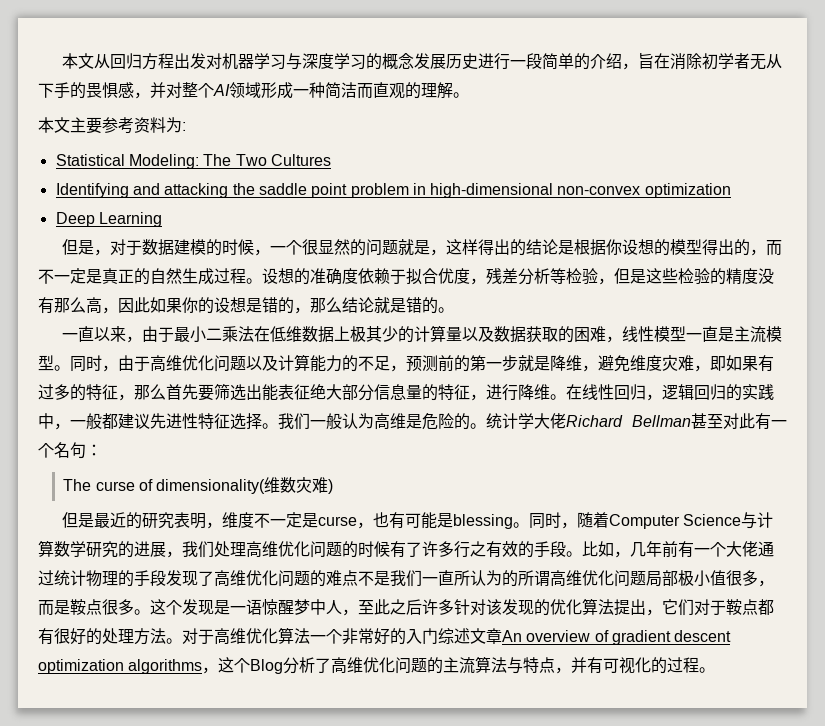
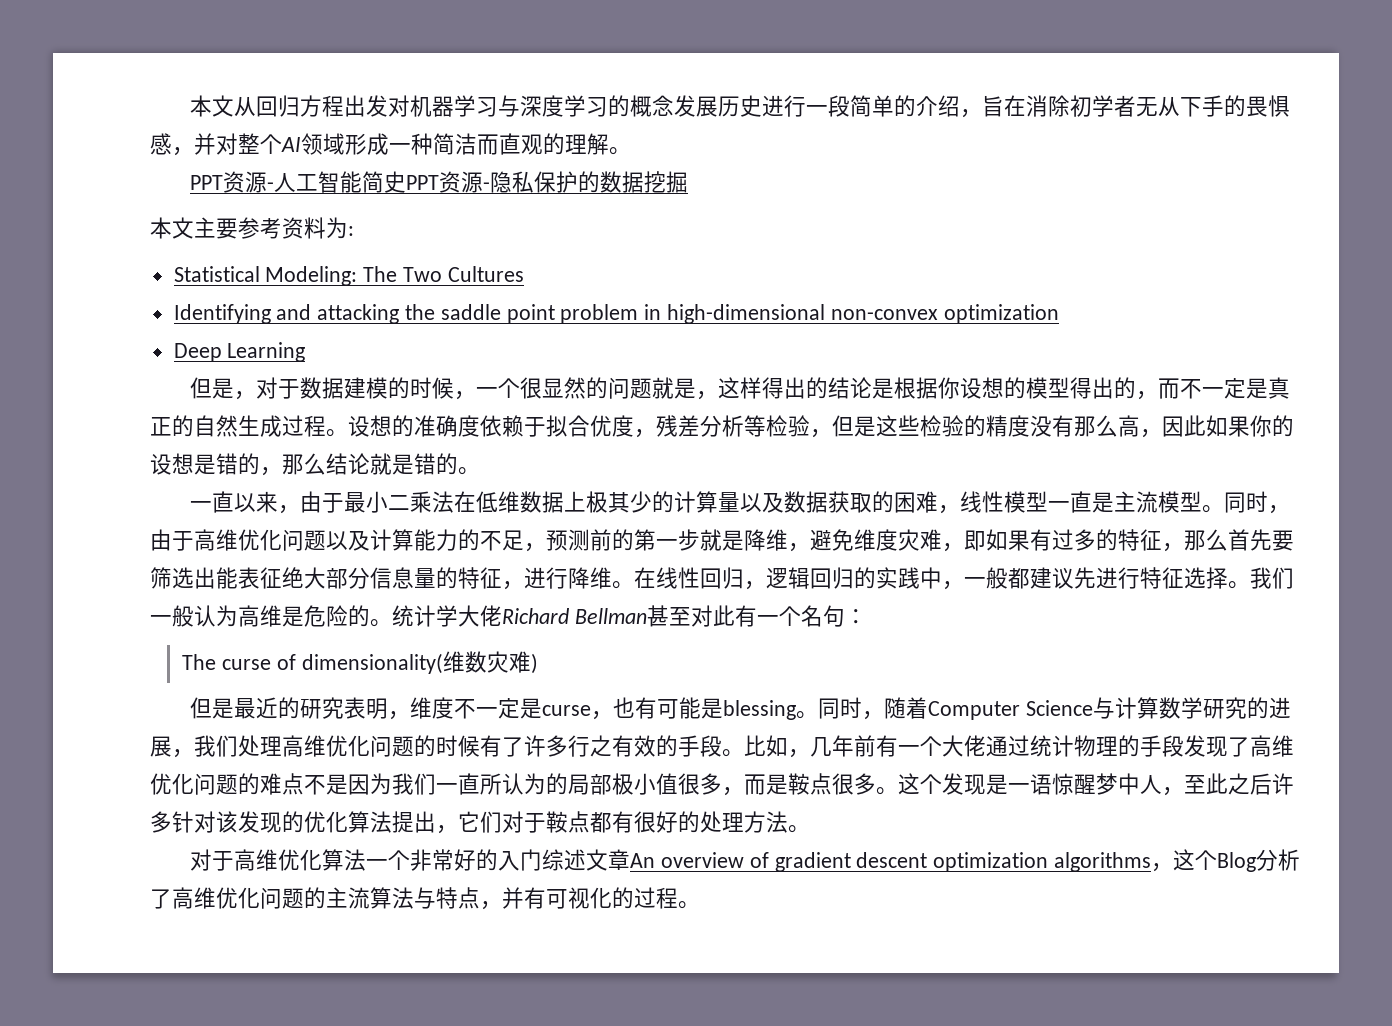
(469, 95) none -> [190,171,689,193] // PPT资源-人工智能简史PPT资源-隐私保护的数据挖掘
[182,413,198,429] 性 -> [1118,567,1140,589] 行
(390, 578) none -> [348,773,392,795] 因为
[518,570,646,587] 所谓高维优化问题 -> (568, 784) none
(182, 641) none -> (810, 829) //

